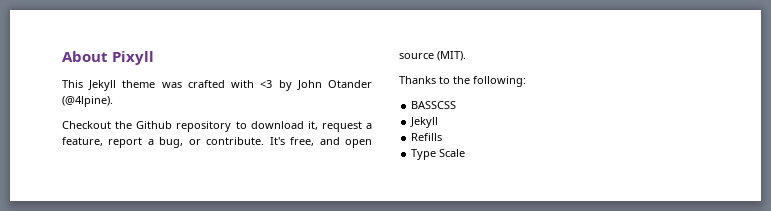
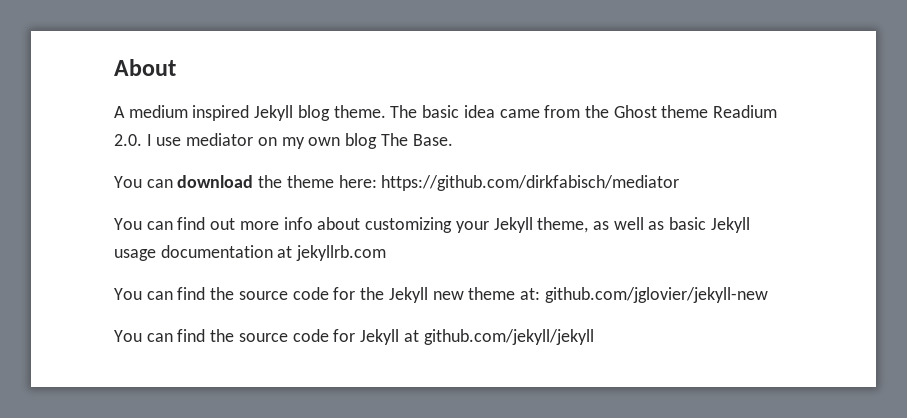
[112,51,155,65] [62,80,373,91] [62,96,113,107] [62,121,372,132] [62,137,373,148] [399,51,466,61] [399,76,526,87] [411,101,457,109] [410,117,439,128] [411,133,443,141] [411,149,466,160] Pixyll // This Jekyll theme was crafted with <3 by John Otander (@4lpine). // Checkout the Github repository to download it, request a feature, report a bug, or contribute. It's free, and open source (MIT). // Thanks to the following: // BASSCSS // Jekyll // Refills // Type Scale -> [114,105,778,121] [114,133,453,149] [114,175,680,191] [114,217,750,233] [114,245,387,261] [114,287,768,303] [114,329,594,345] // A medium inspired Jekyll blog theme. The basic idea came from the Ghost theme Readium 2.0. I use mediator on my own blog The Base. // You can download the theme here: https://github.com/dirkfabisch/mediator // You can find out more info about customizing your Jekyll theme, as well as basic Jekyll usage documentation at jekyllrb.com // You can find the source code for the Jekyll new theme at: github.com/jglovier/jekyll-new // You can find the source code for Jekyll at github.com/jekyll/jekyll

